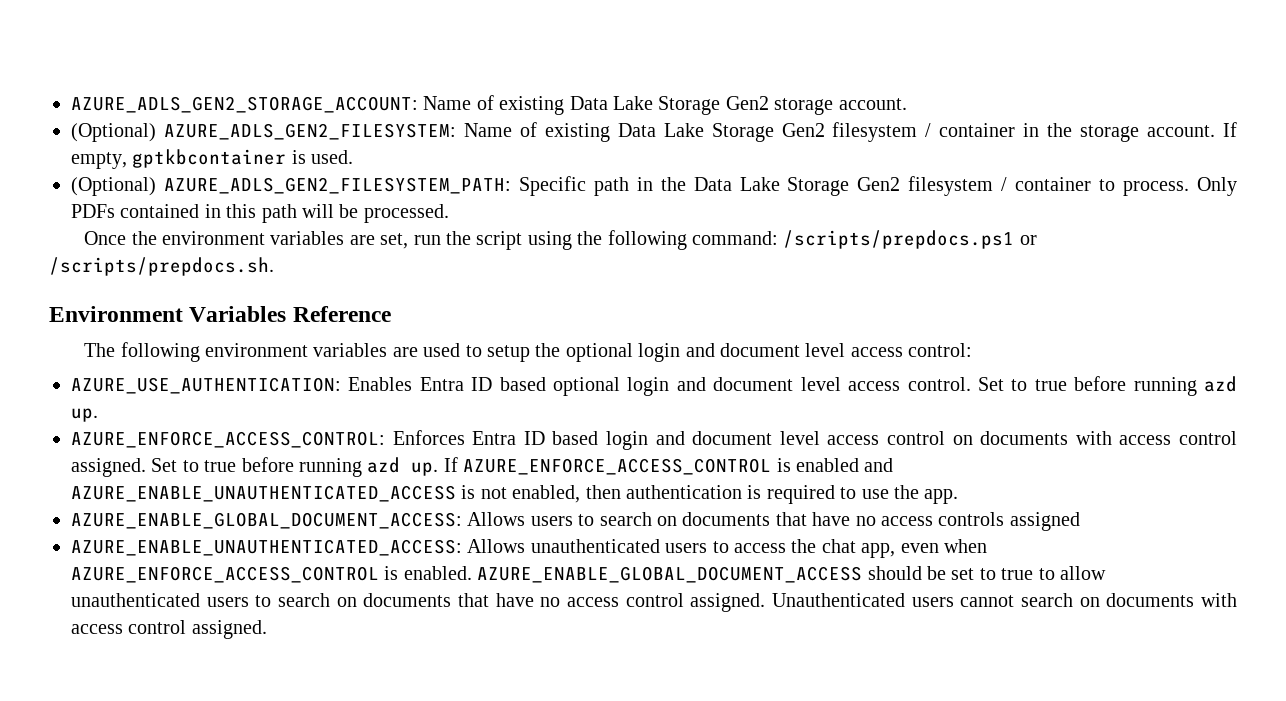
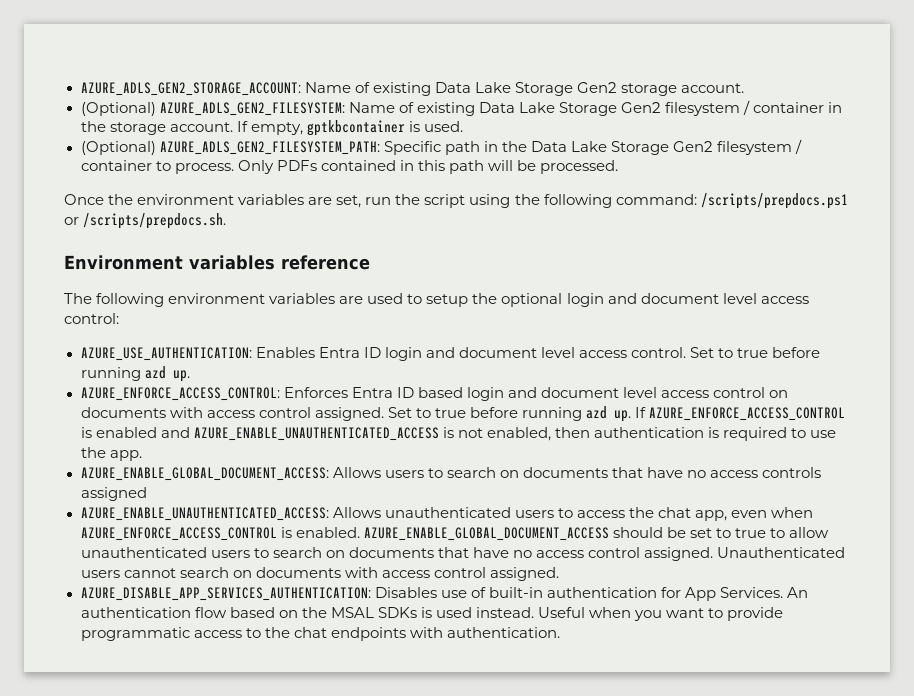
[189,306,391,322] Variables Reference -> [189,255,370,270] variables reference
[499,377,621,396] based optional -> (381, 352) none
(267, 629) none -> [80,587,808,601] [80,607,784,621] [80,627,560,641] // AZURE_DISABLE_APP_SERVICES_AUTHENTICATION: Disables use of built-in authentication for App Services. An authentication flow based on the MSAL SDKs is used instead. Useful when you want to provide programmatic access to the chat endpoints with authentication.

